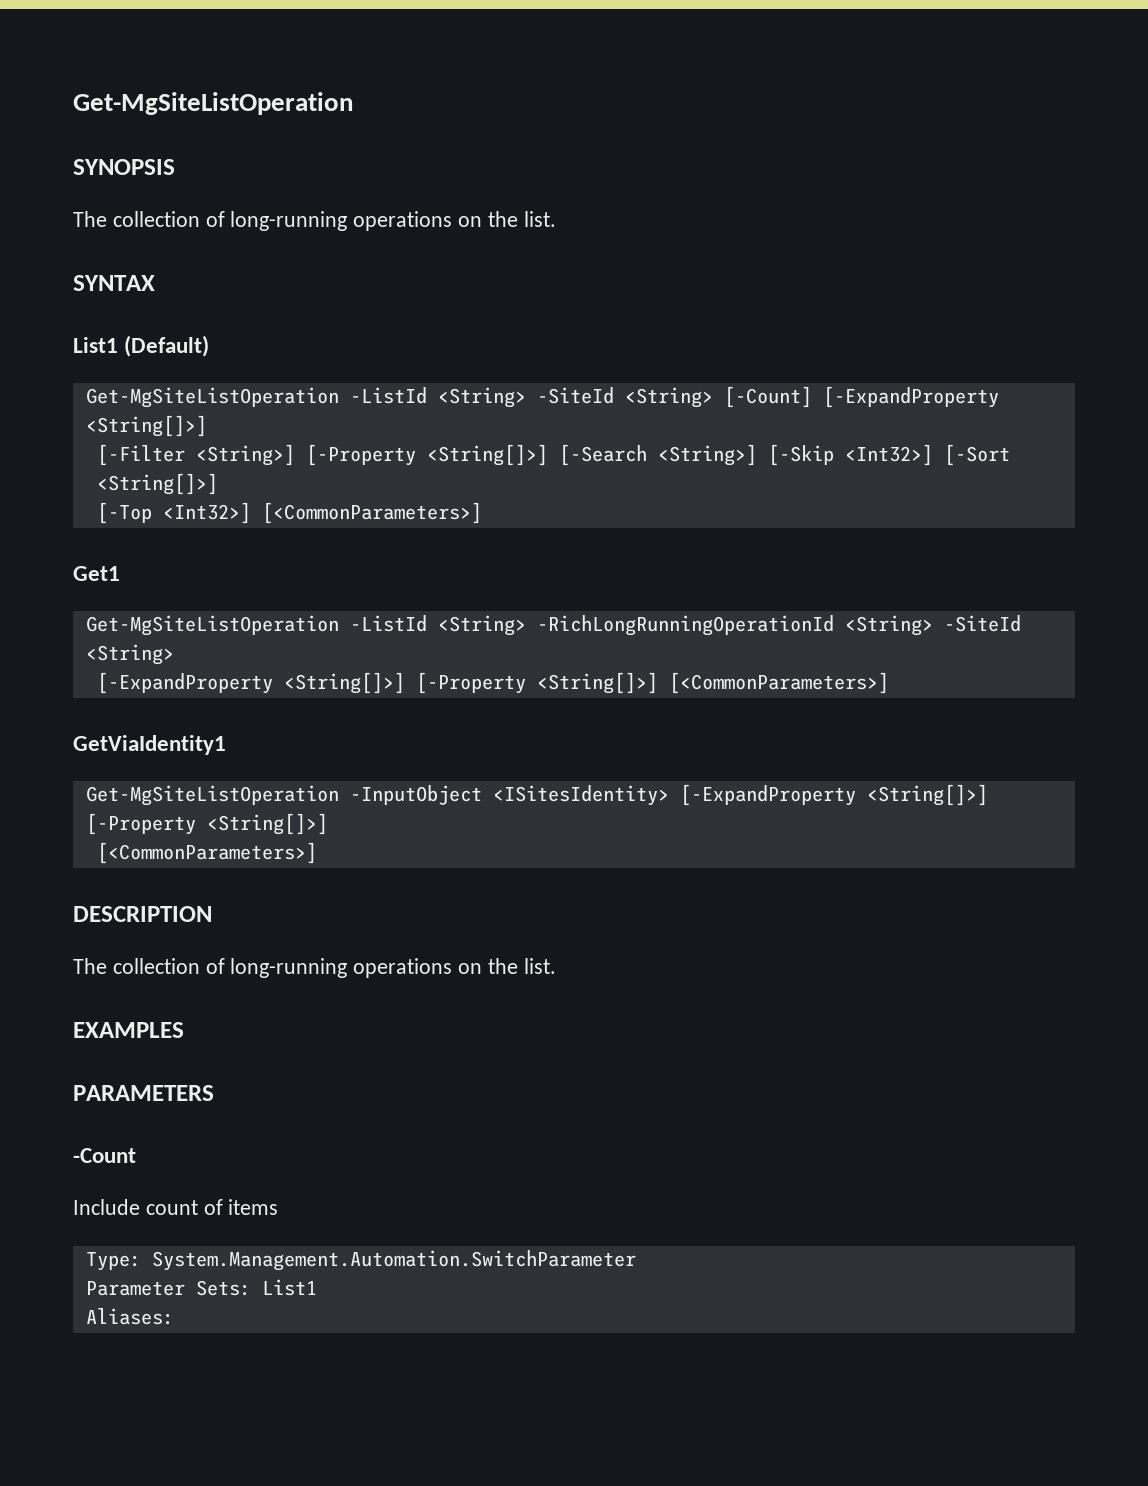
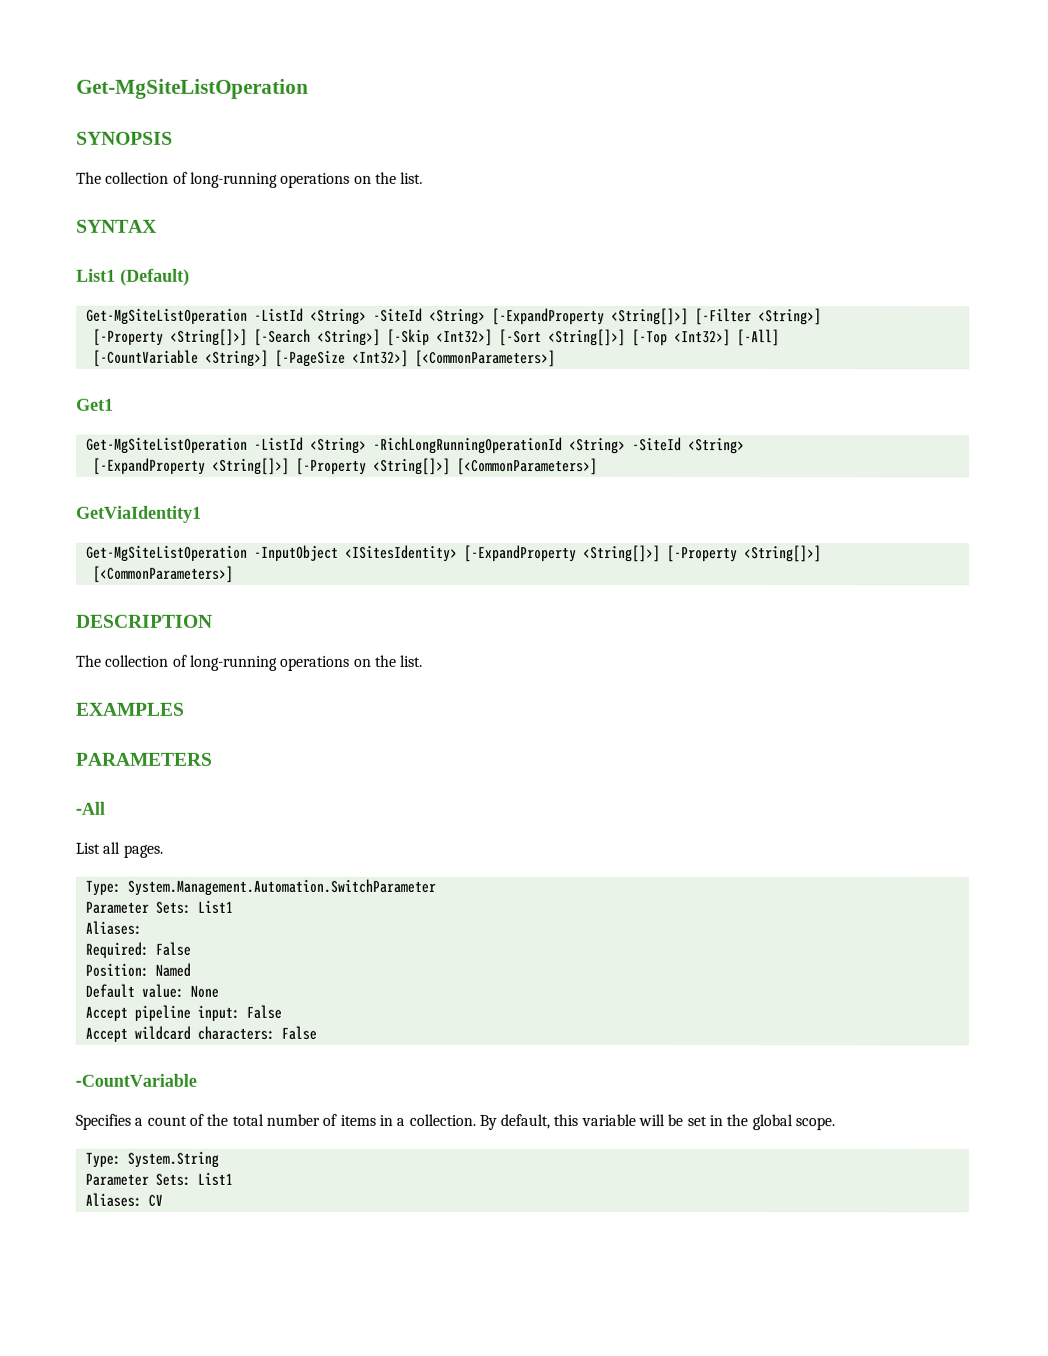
[723,386,999,408] [85,415,207,437] [-Count] [-ExpandProperty <String[]>] // -> [491,307,689,326] [-ExpandProperty <String[]>]
(295, 455) none -> (822, 317) //
[96,502,152,524] // [-Top -> [631,329,780,347] [92,349,346,367] [-Top <Int32>] [-All] // [-CountVariable <String>] [-PageSize
[73,1148,136,1163] [73,1199,279,1215] -Count // Include count of items -> [75,801,105,815] [75,841,163,858] -All // List all pages.
(174, 1316) none -> [84,941,191,959] [84,962,191,977] [84,983,219,998] [84,1004,282,1022] [84,1025,317,1043] [75,1073,197,1087] [75,1113,836,1131] [84,1151,219,1168] [84,1172,233,1186] [84,1192,163,1207] // Required: False // Position: Named // Default value: None // Accept pipeline input: False // Accept wildcard characters: False // -CountVariable // Specifies a count of the total number of items in a collection. By default, this variable will be set in the global scope. // Type: System.String // Parameter Sets: List1 // Aliases: CV

